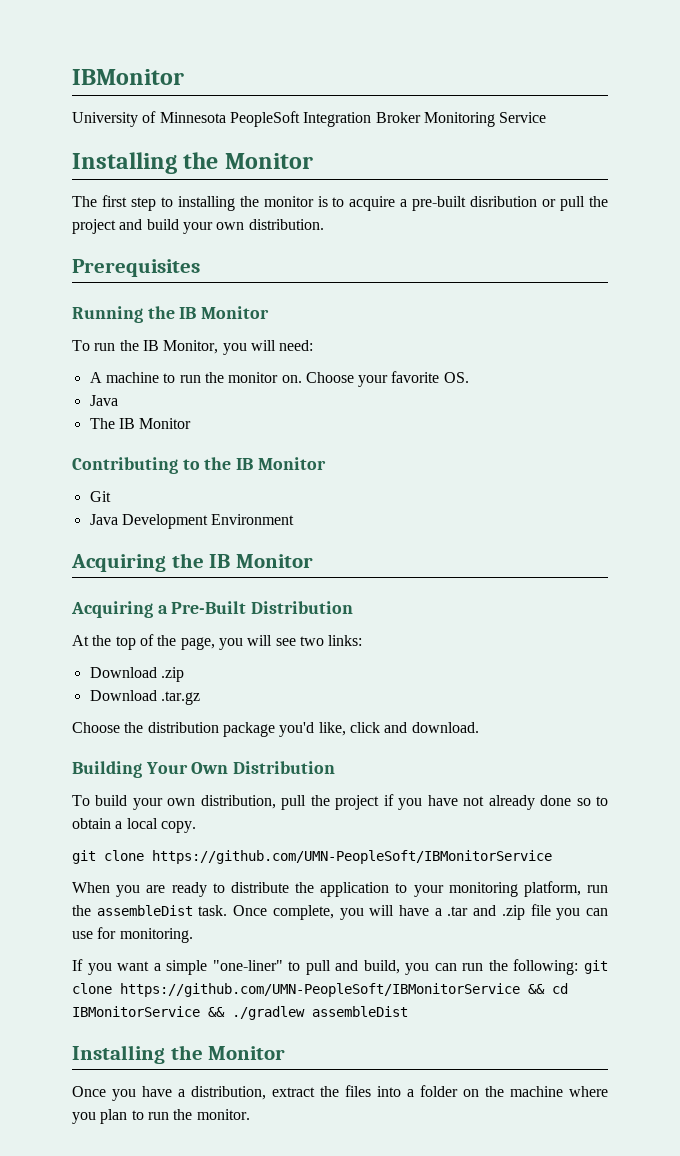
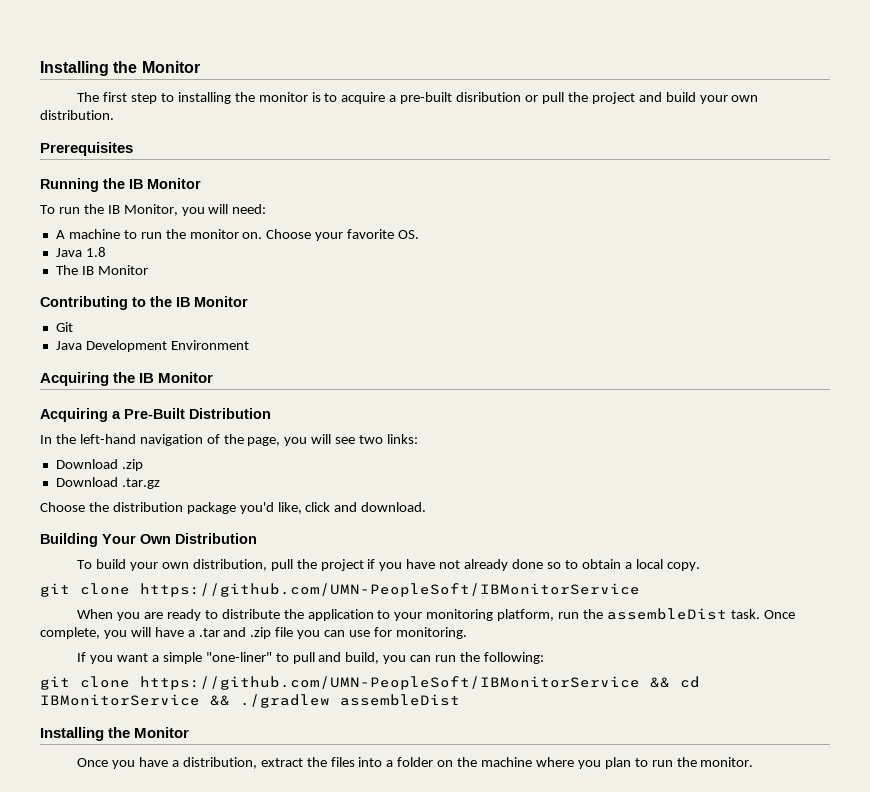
[72,69,184,85] [72,111,547,127] IBMonitor // University of Minnesota PeopleSoft Integration Broker Monitoring Service // -> (40, 68) none
(118, 400) none -> [85,247,106,257] 1.8
[72,635,136,650] At the top -> [40,434,203,446] In the left-hand navigation
(579, 967) none -> (544, 658) //

